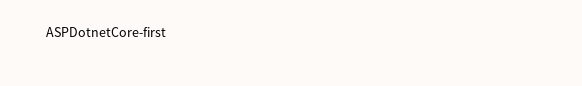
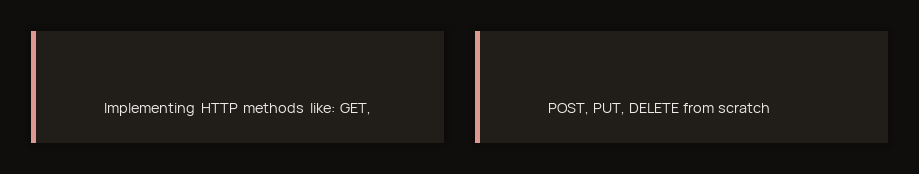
[46,27,166,37] ASPDotnetCore-first -> [104,103,770,116] Implementing HTTP methods like: GET, POST, PUT, DELETE from scratch

